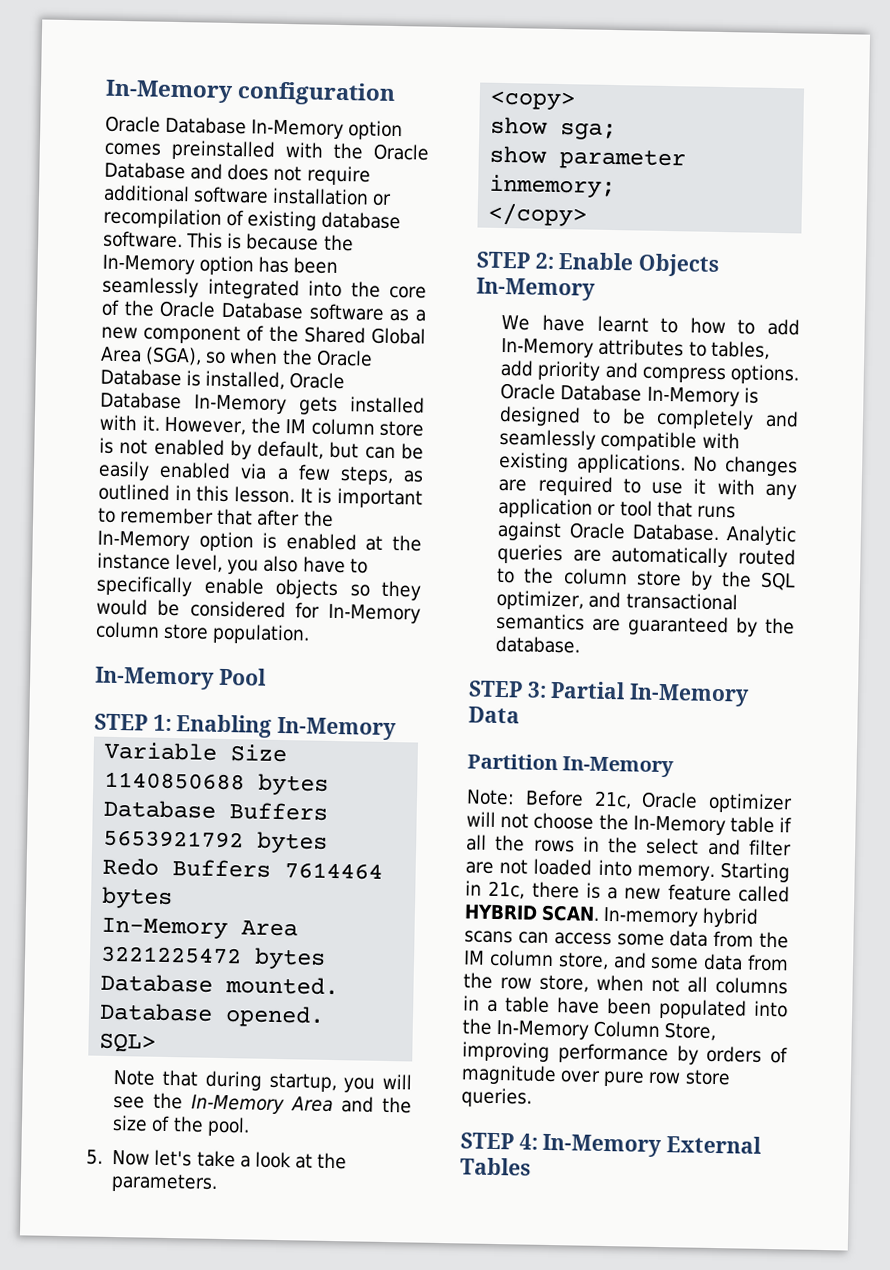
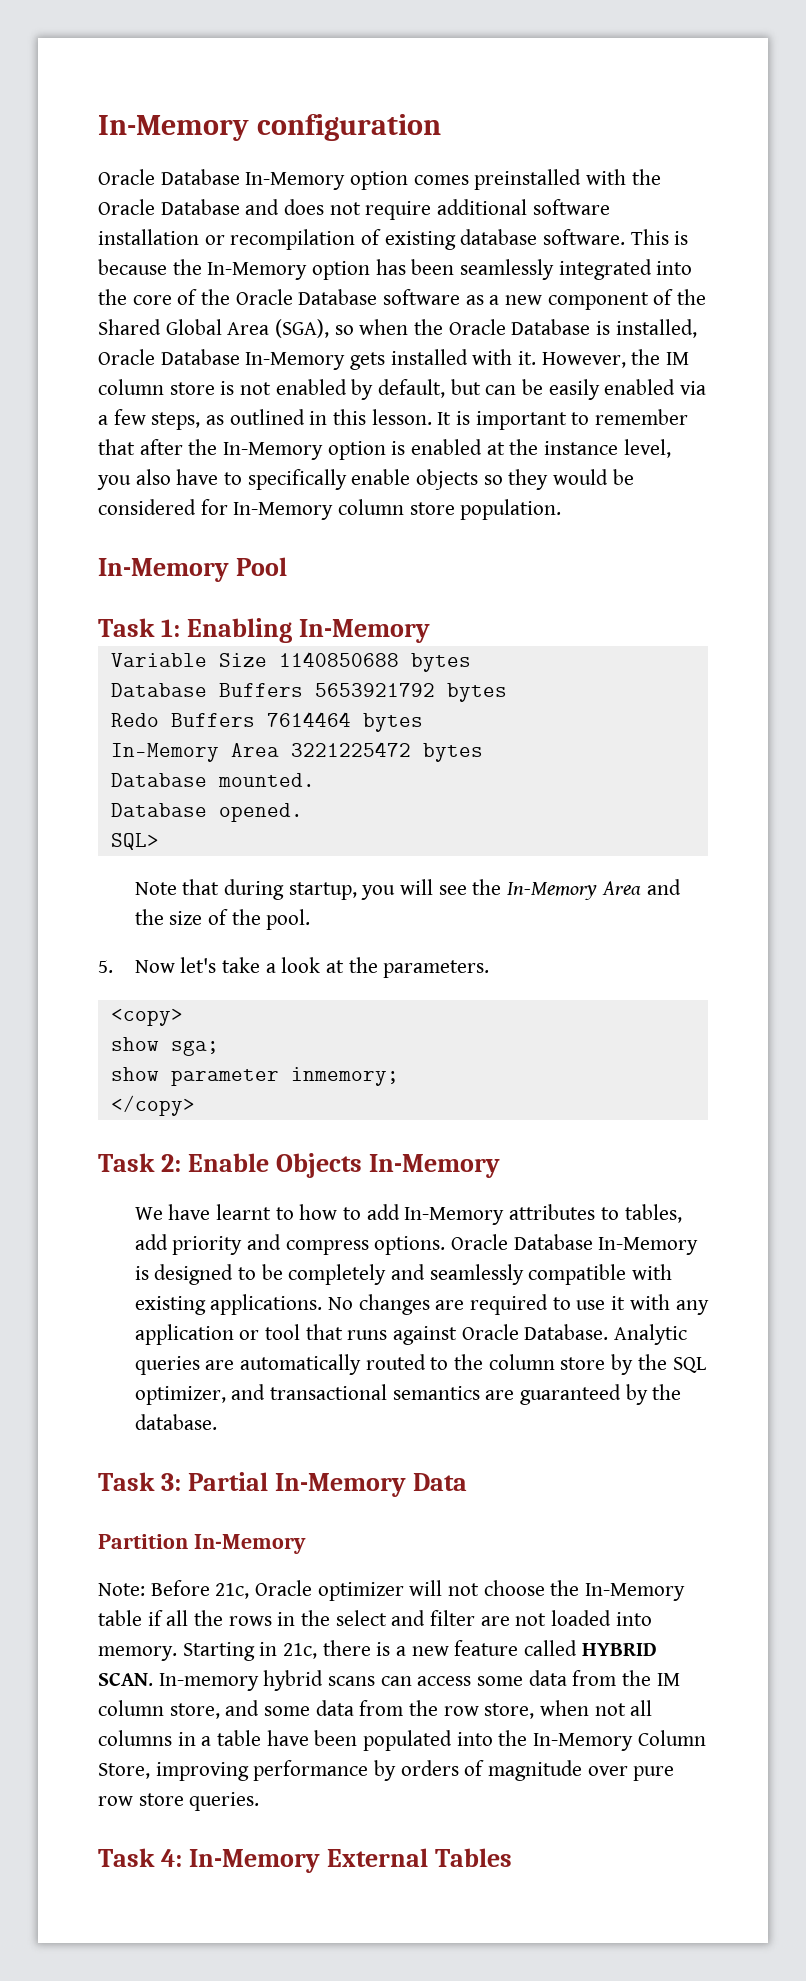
[94,713,148,731] STEP -> [98,618,155,637] Task
[476,251,531,269] STEP -> [98,1153,155,1172] Task
[468,680,523,698] STEP -> [98,1472,155,1491] Task
[460,1132,514,1150] STEP -> [98,1848,155,1867] Task

